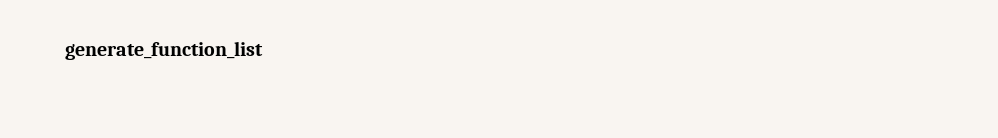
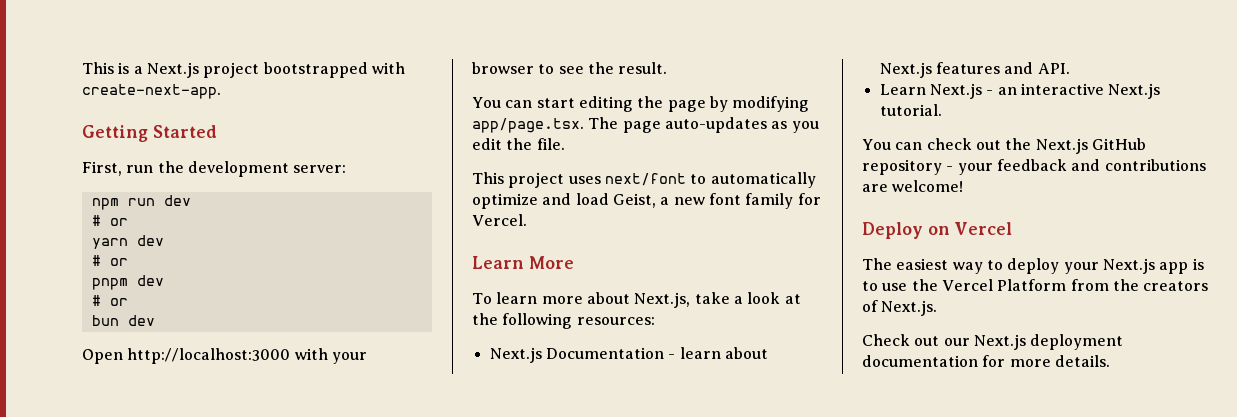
[65,41,263,60] generate_function_list -> [82,62,405,78] [82,84,221,99] [82,125,217,142] [82,161,347,177] [91,195,191,210] [91,215,128,226] [91,235,164,249] [91,255,128,266] [91,275,164,290] [91,295,128,306] [91,315,155,326] [82,348,367,364] [472,62,668,74] [472,96,810,112] [472,117,819,133] [472,138,565,150] [472,172,816,188] [472,193,821,209] [472,214,527,226] [472,256,574,269] [472,292,801,308] [472,313,655,329] [489,347,768,363] [879,62,1070,78] [879,83,1161,99] [879,104,942,116] [862,138,1146,154] [862,159,1206,175] [862,180,964,192] [862,222,1013,239] [862,258,1204,274] [862,279,1209,291] [862,300,938,316] [862,334,1124,350] [862,355,1110,367] This is a Next.js project bootstrapped with create-next-app. // Getting Started // First, run the development server: // npm run dev // # or // yarn dev // # or // pnpm dev // # or // bun dev // Open http://localhost:3000 with your browser to see the result. // You can start editing the page by modifying app/page.tsx. The page auto-updates as you edit the file. // This project uses next/font to automatically optimize and load Geist, a new font family for Vercel. // Learn More // To learn more about Next.js, take a look at the following resources: // Next.js Documentation - learn about Next.js features and API. // Learn Next.js - an interactive Next.js tutorial. // You can check out the Next.js GitHub repository - your feedback and contributions are welcome! // Deploy on Vercel // The easiest way to deploy your Next.js app is to use the Vercel Platform from the creators of Next.js. // Check out our Next.js deployment documentation for more details.

